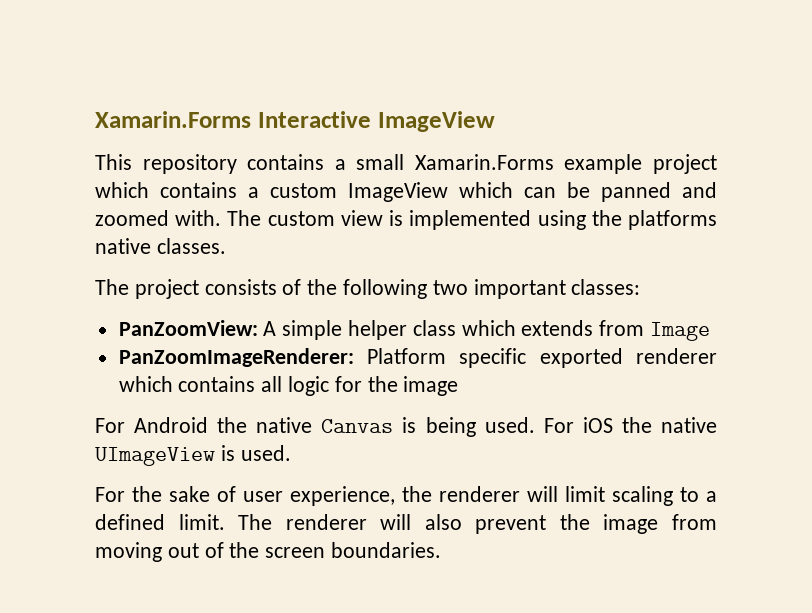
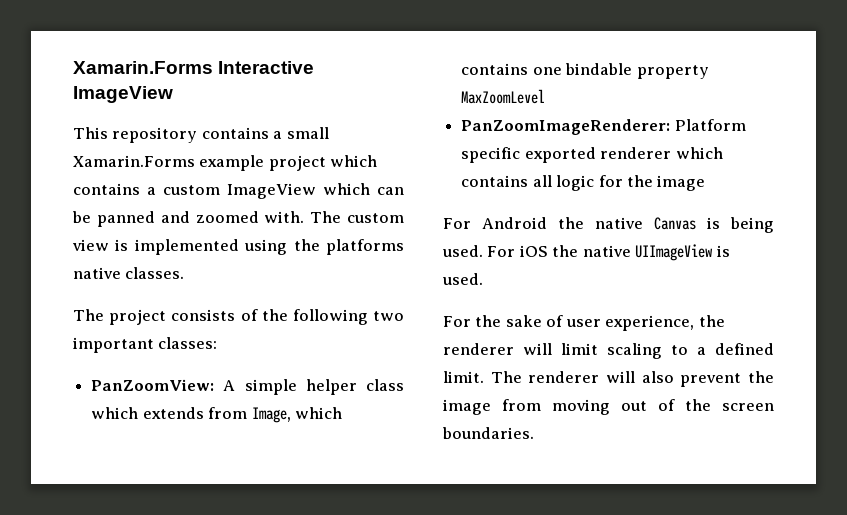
[650,322,711,341] Image -> [251,407,342,423] [461,63,709,79] [461,89,546,104] Image, which contains one bindable property MaxZoomLevel
[95,447,215,466] UImageView -> [635,244,714,261] UIImageView

